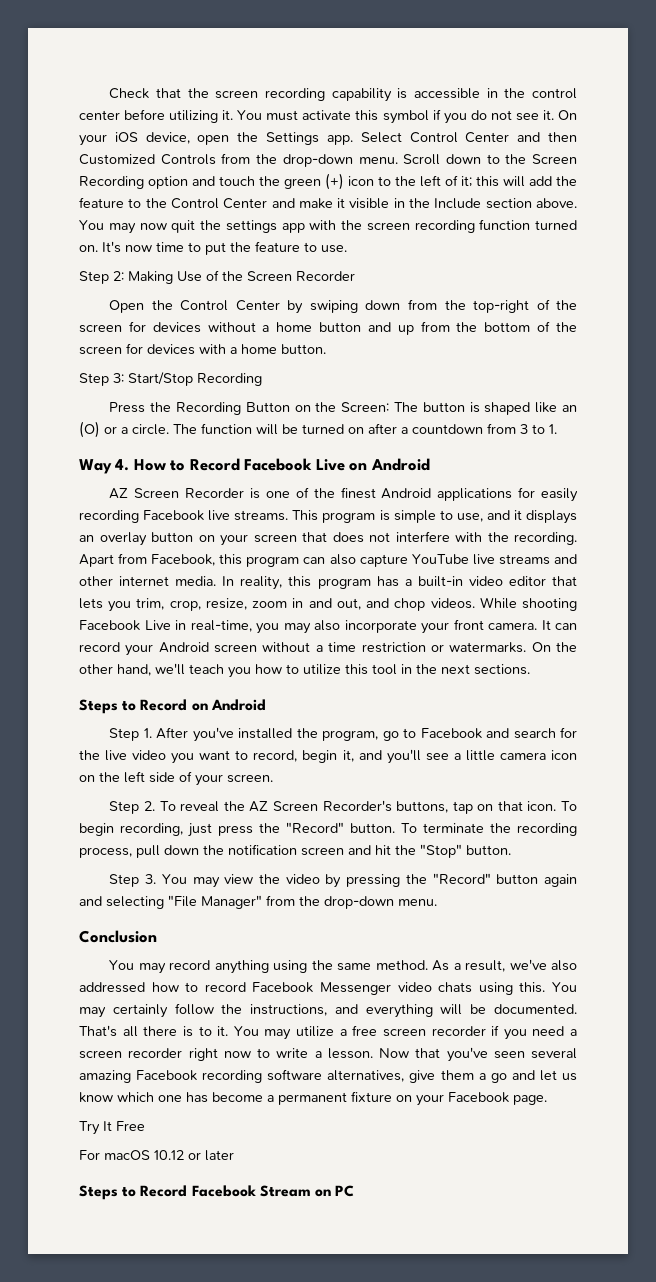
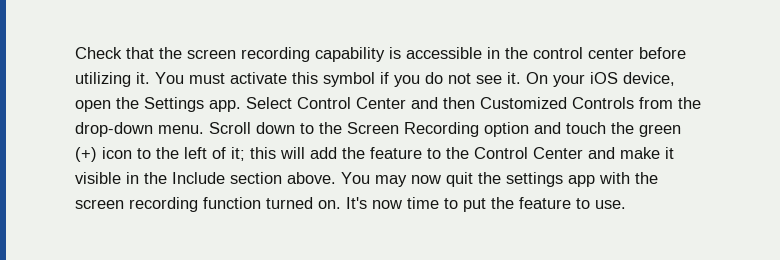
[79,270,355,284] [109,299,577,314] [79,321,578,335] [79,343,326,355] [79,372,262,386] [109,402,577,415] [79,421,557,438] [79,458,430,474] [109,487,578,502] [79,510,577,524] [79,531,577,546] [79,553,577,567] [79,576,577,590] [79,597,577,612] [79,619,577,634] [79,642,578,656] [79,663,530,678] [79,699,266,714] [109,727,577,742] [79,749,577,764] [79,771,273,786] [109,800,577,814] [79,822,577,837] [79,844,511,858] [109,873,577,888] [79,895,437,909] [79,930,157,943] [109,959,577,974] [79,982,578,995] [79,1003,577,1018] [79,1025,577,1040] [79,1047,577,1062] [79,1069,577,1083] [79,1091,547,1106] [79,1121,145,1135] [79,1150,234,1161] [79,1185,355,1200] // Step 2: Making Use of the Screen Recorder // Open the Control Center by swiping down from the top-right of the screen for devices without a home button and up from the bottom of the screen for devices with a home button. // Step 3: Start/Stop Recording // Press the Recording Button on the Screen: The button is shaped like an (O) or a circle. The function will be turned on after a countdown from 3 to 1. // Way 4. How to Record Facebook Live on Android // AZ Screen Recorder is one of the finest Android applications for easily recording Facebook live streams. This program is simple to use, and it displays an overlay button on your screen that does not interfere with the recording. Apart from Facebook, this program can also capture YouTube live streams and other internet media. In reality, this program has a built-in video editor that lets you trim, crop, resize, zoom in and out, and chop videos. While shooting Facebook Live in real-time, you may also incorporate your front camera. It can record your Android screen without a time restriction or watermarks. On the other hand, we'll teach you how to utilize this tool in the next sections. // Steps to Record on Android // Step 1. After you've installed the program, go to Facebook and search for the live video you want to record, begin it, and you'll see a little camera icon on the left side of your screen. // Step 2. To reveal the AZ Screen Recorder's buttons, tap on that icon. To begin recording, just press the "Record" button. To terminate the recording process, pull down the notification screen and hit the "Stop" button. // Step 3. You may view the video by pressing the "Record" button again and selecting "File Manager" from the drop-down menu. // Conclusion // You may record anything using the same method. As a result, we've also addressed how to record Facebook Messenger video chats using this. You may certainly follow the instructions, and everything will be documented. That's all there is to it. You may utilize a free screen recorder if you need a screen recorder right now to write a lesson. Now that you've seen several amazing Facebook recording software alternatives, give them a go and let us know which one has become a permanent fixture on your Facebook page. // Try It Free // For macOS 10.12 or later // Steps to Record Facebook Stream on PC -> (626, 204) none

